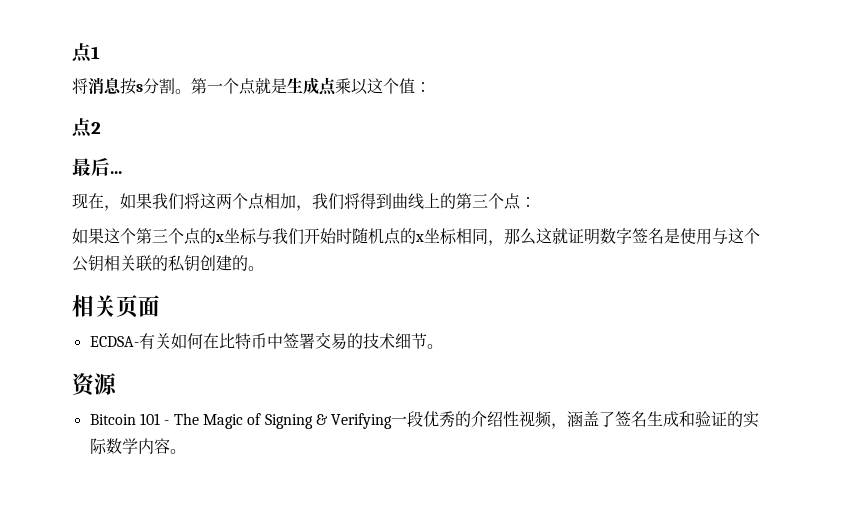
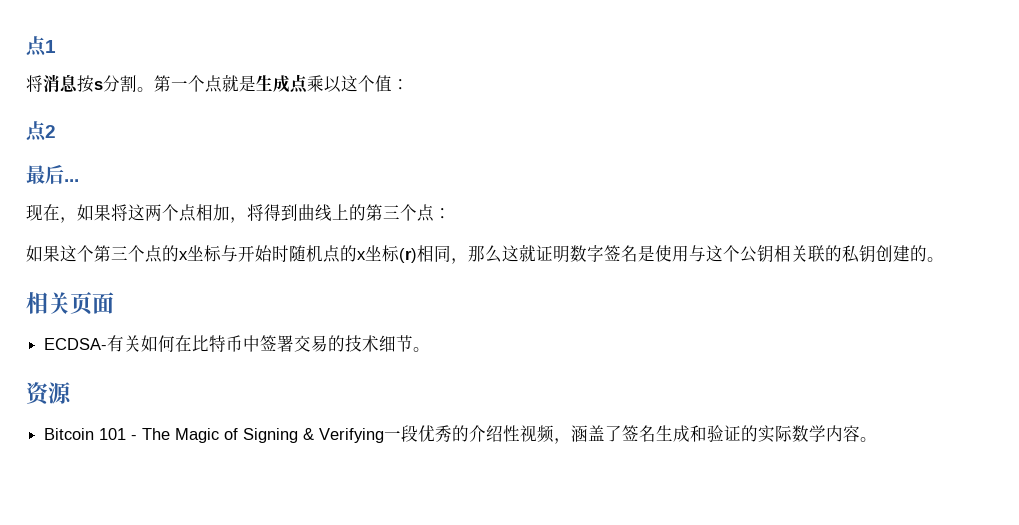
[152,193,184,210] 我们 -> (111, 212) none
[312,193,344,210] 我们 -> (247, 220) none
[272,228,304,245] 我们 -> (238, 253) none
(457, 236) none -> [399,248,417,263] (r)

